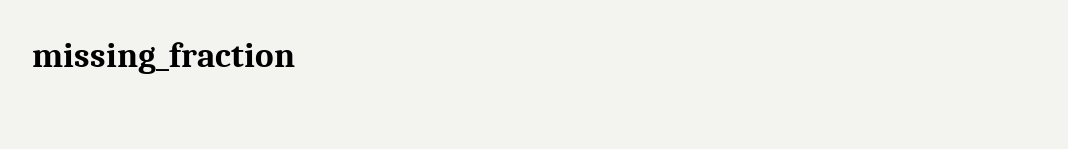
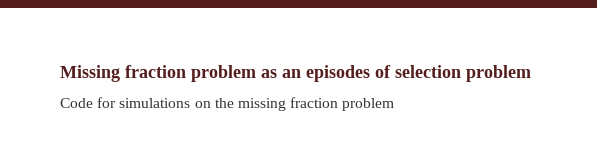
[32,42,295,74] missing_fraction -> [60,65,531,82] [60,97,395,111] Missing fraction problem as an episodes of selection problem // Code for simulations on the missing fraction problem

